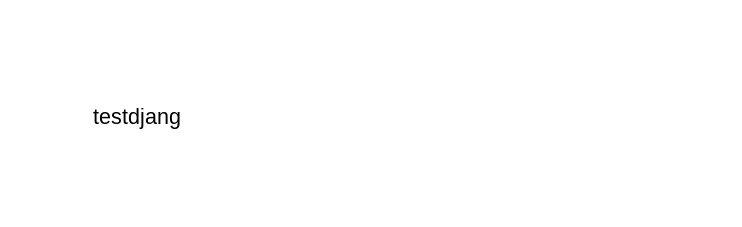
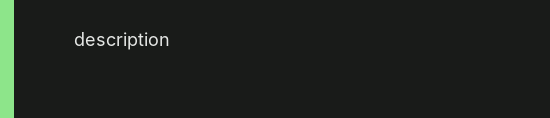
[93,108,181,129] testdjang -> [74,32,170,50] description

